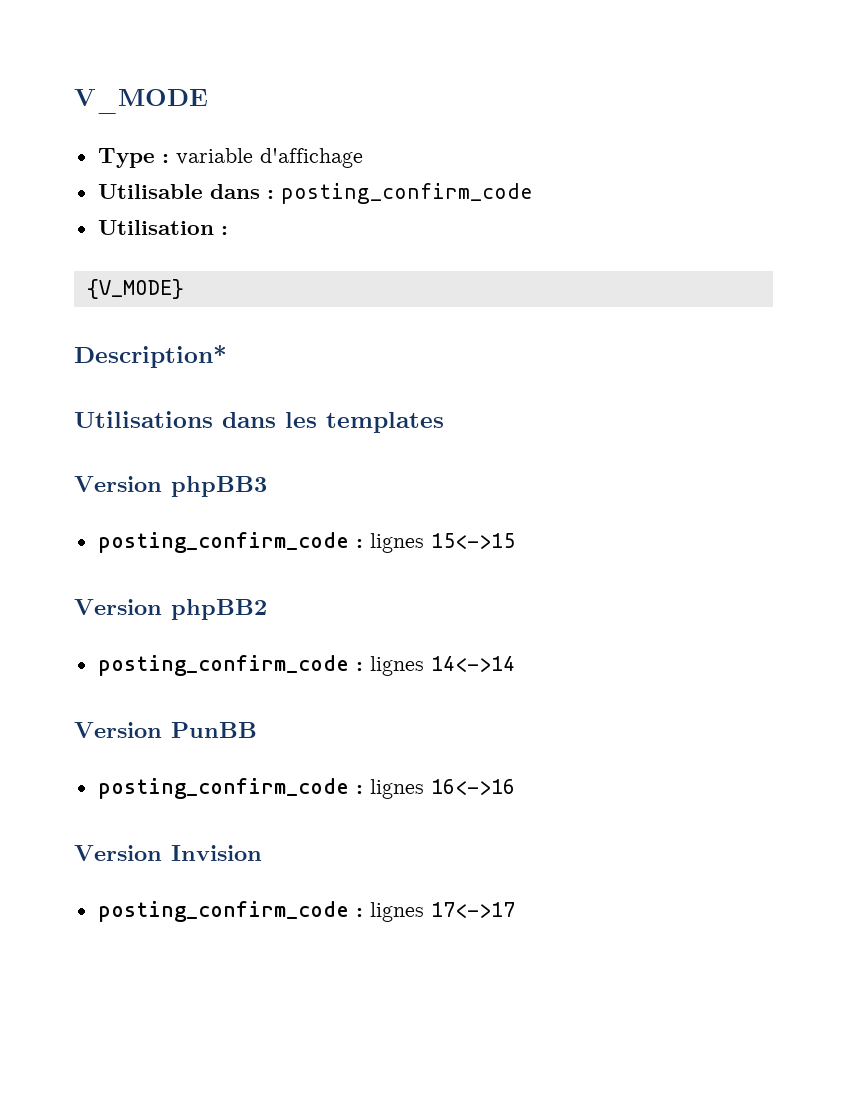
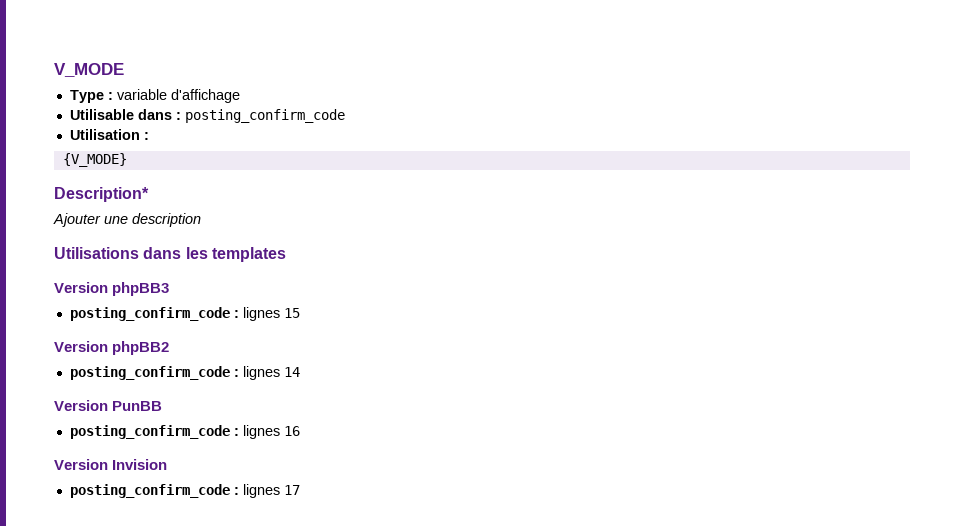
(227, 356) none -> [53,213,201,227] // Ajouter une description
[430,533,515,549] 15<->15 -> [283,308,300,318] 15
[430,656,515,672] 14<->14 -> [283,367,300,377] 14
[430,779,515,795] 16<->16 -> [283,426,300,436] 16
[430,902,515,918] 17<->17 -> [283,485,300,495] 17

